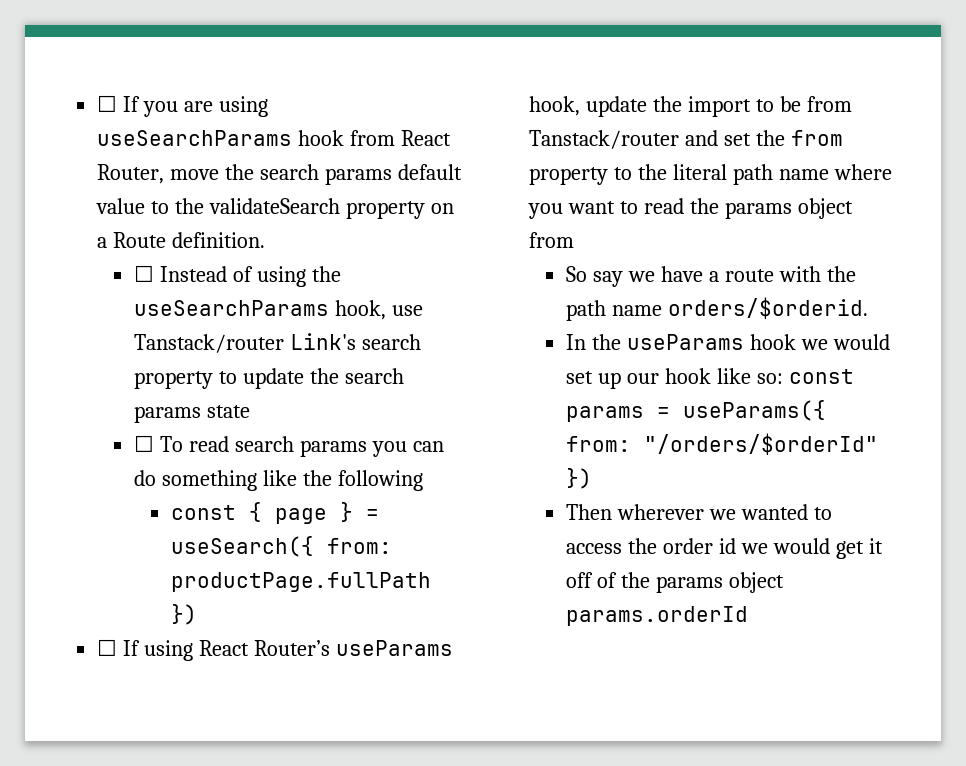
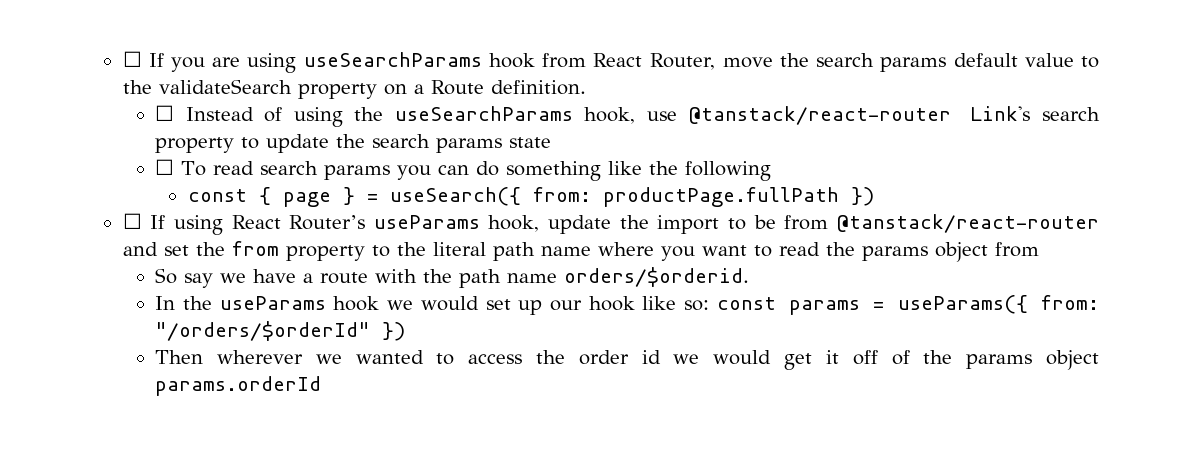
[134,334,285,353] Tanstack/router -> [688,106,951,125] @tanstack/react-router
[529,130,680,149] Tanstack/router -> [836,214,1099,233] @tanstack/react-router

